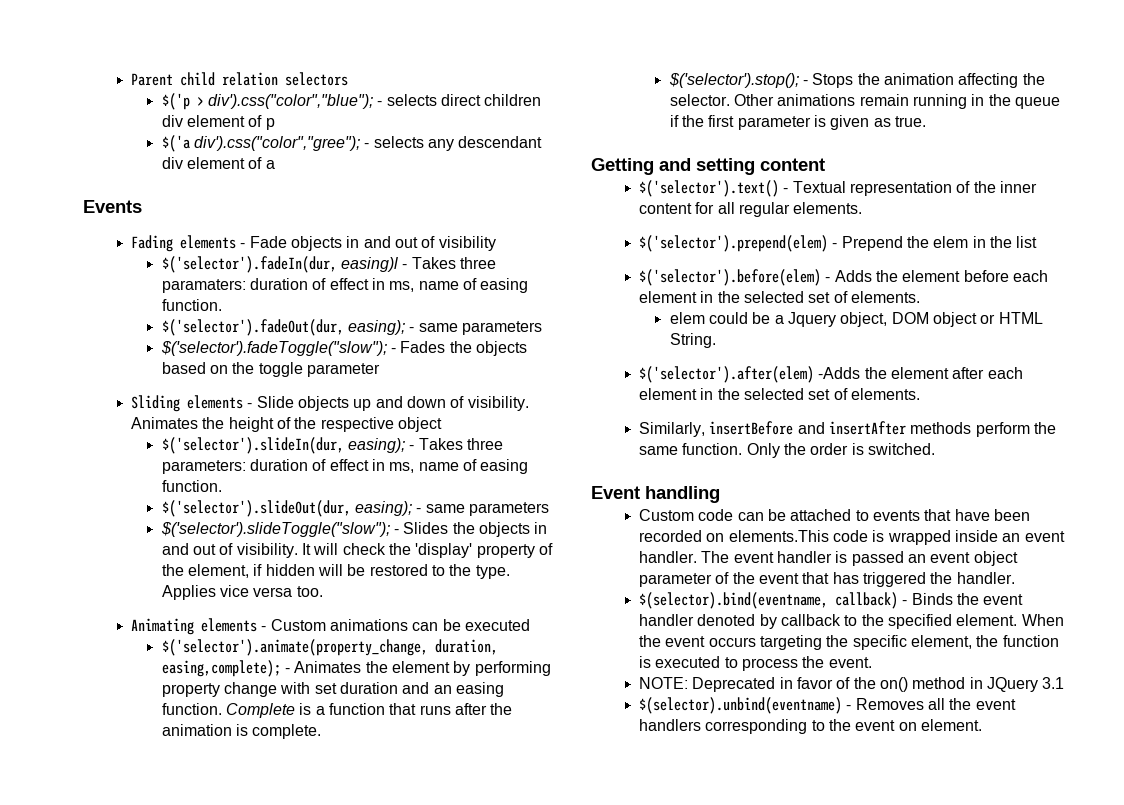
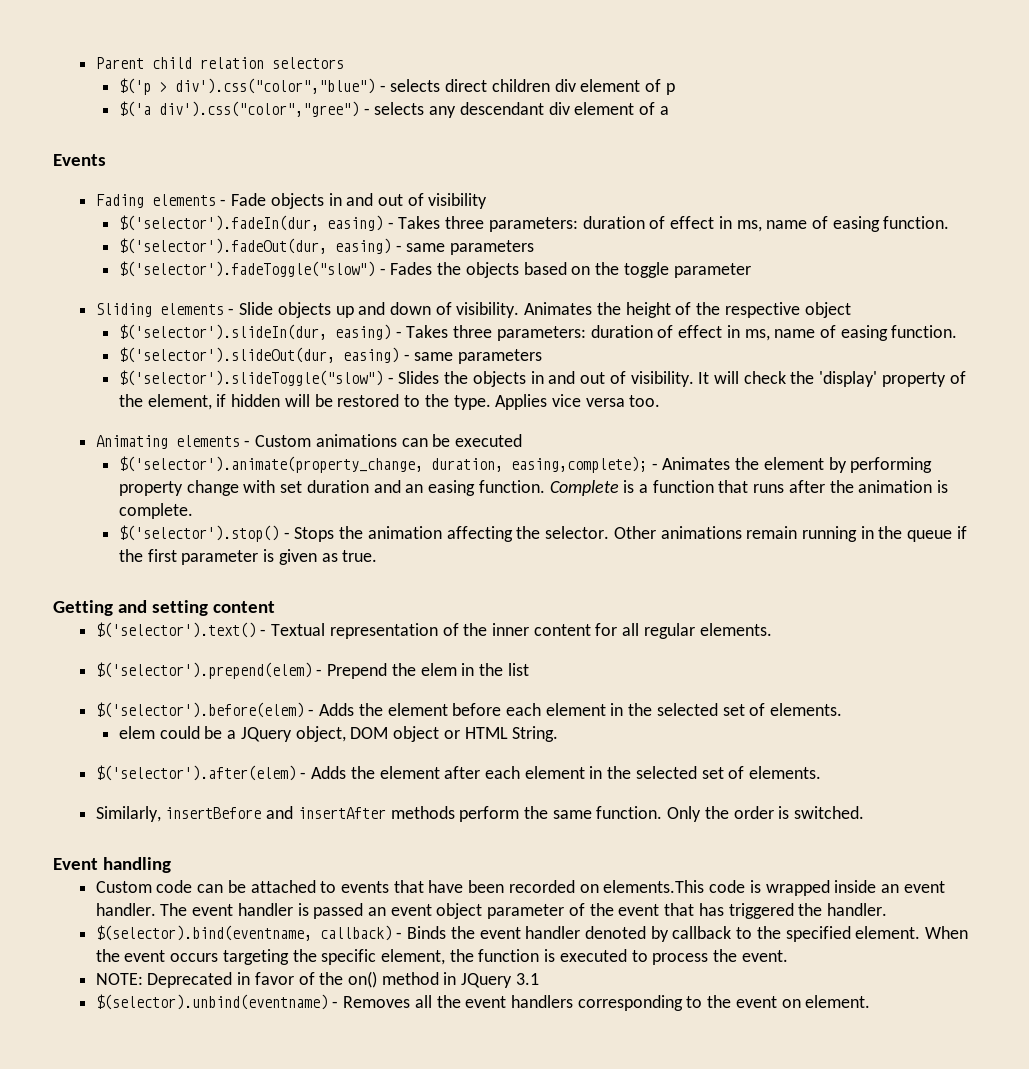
[207,94,373,109] div').css("color","blue"); -> [175,78,376,94] div').css("color","blue")
[193,136,360,151] div').css("color","gree"); -> [159,101,360,117] div').css("color","gree")
[340,257,496,272] [161,279,246,293] easing)l - Takes three paramaters: -> [327,215,578,232] easing) - Takes three parameters:
[347,320,542,335] [160,341,387,356] easing); - same parameters // $('selector').fadeToggle("slow"); -> [335,238,535,255] [119,261,376,277] easing) - same parameters // $('selector').fadeToggle("slow")
[347,438,405,453] easing); -> [335,324,392,340] easing)
[354,501,549,516] [160,522,390,537] easing); - same parameters // $('selector').slideToggle("slow"); -> [343,347,543,364] [119,370,384,386] easing) - same parameters // $('selector').slideToggle("slow")
[668,73,799,88] $('selector').stop(); -> [119,525,280,542] $('selector').stop()
[787,312,836,327] Jquery -> [240,727,292,742] JQuery
[818,367,861,379] -Adds -> [300,766,347,779] - Adds

